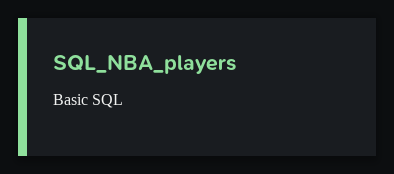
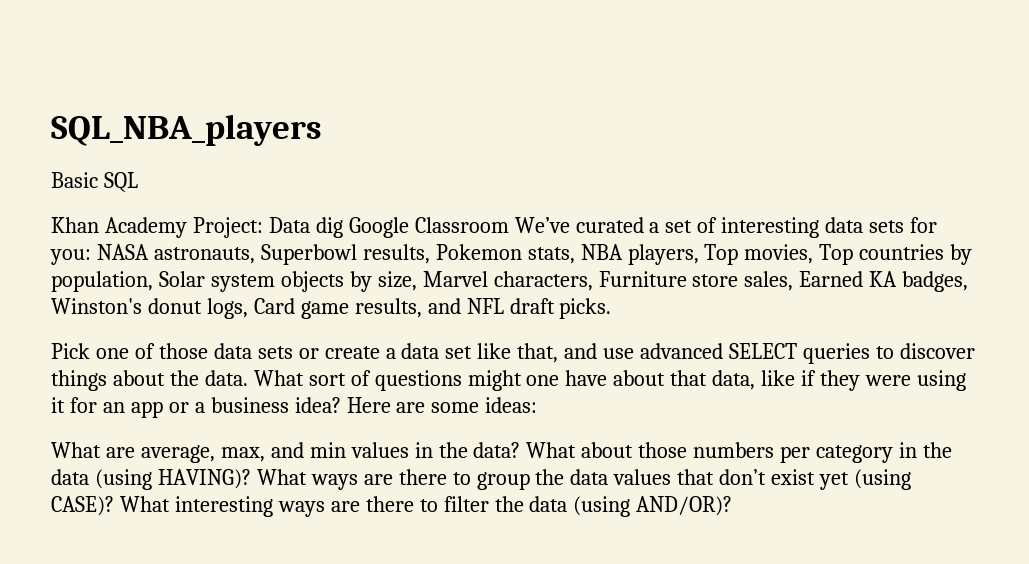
(124, 101) none -> [51,217,938,238] [50,244,973,265] [51,271,969,292] [51,298,612,319] [51,343,975,364] [51,370,966,391] [51,397,538,418] [51,442,952,463] [51,469,912,490] [51,496,733,517] // Khan Academy Project: Data dig Google Classroom We’ve curated a set of interesting data sets for you: NASA astronauts, Superbowl results, Pokemon stats, NBA players, Top movies, Top countries by population, Solar system objects by size, Marvel characters, Furniture store sales, Earned KA badges, Winston's donut logs, Card game results, and NFL draft picks. // Pick one of those data sets or create a data set like that, and use advanced SELECT queries to discover things about the data. What sort of questions might one have about that data, like if they were using it for an app or a business idea? Here are some ideas: // What are average, max, and min values in the data? What about those numbers per category in the data (using HAVING)? What ways are there to group the data values that don’t exist yet (using CASE)? What interesting ways are there to filter the data (using AND/OR)?

